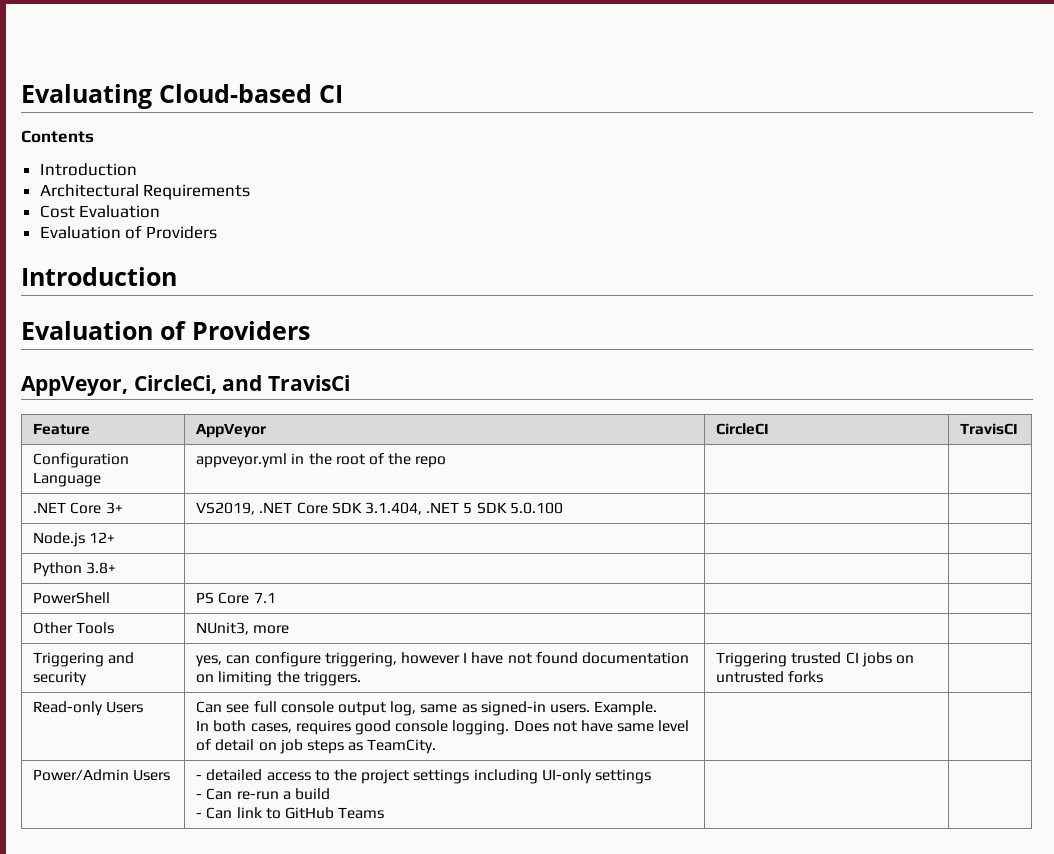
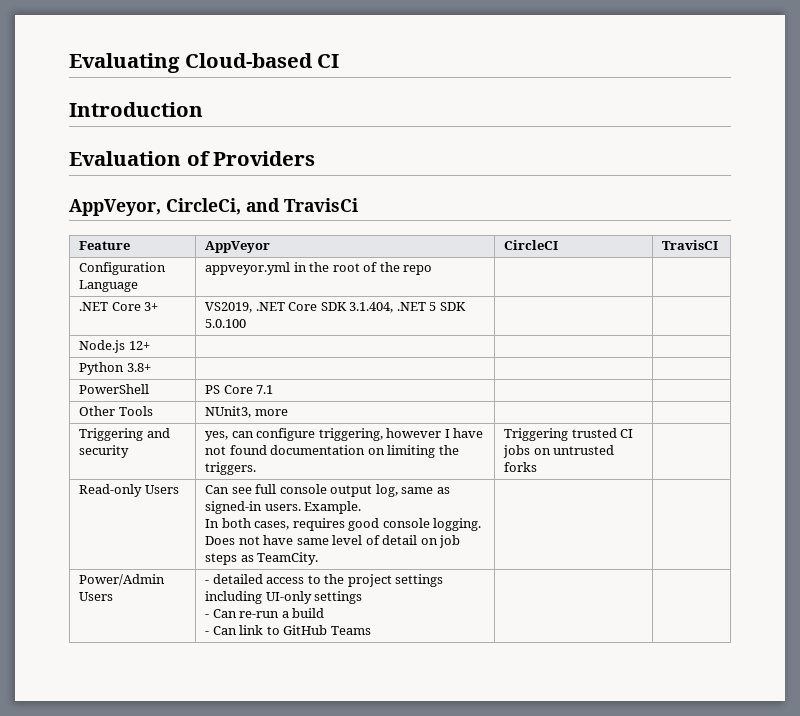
[21,130,94,143] [39,163,137,176] [39,184,251,200] [39,205,161,218] [39,225,217,239] // Contents // Introduction // Architectural Requirements // Cost Evaluation // Evaluation of Providers -> (340, 61) none

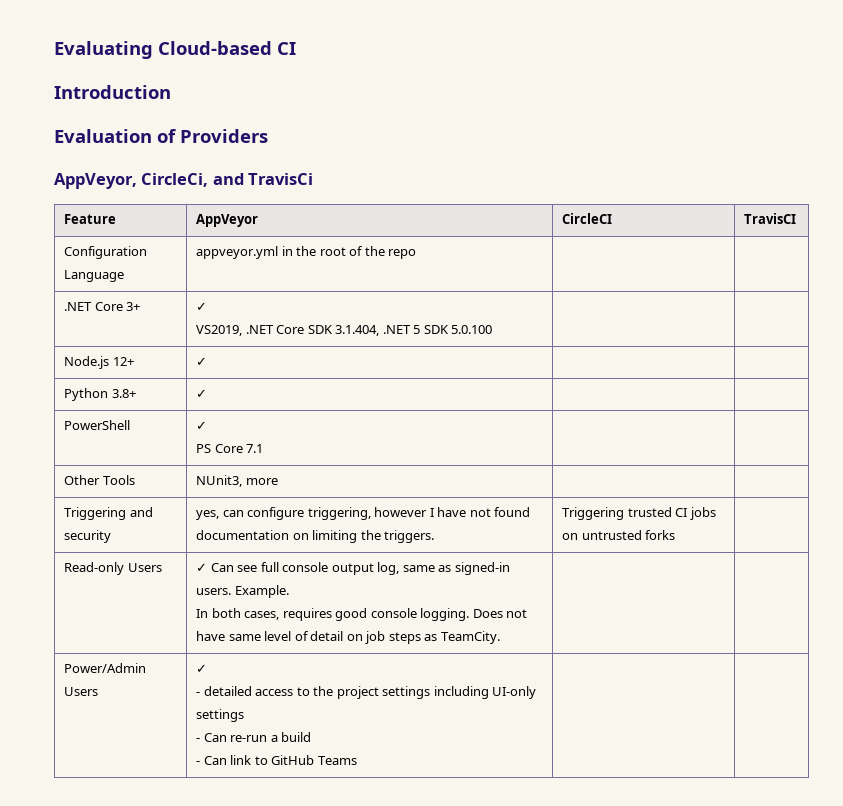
(159, 306) none -> [196,302,208,311] ✓ //
(150, 345) none -> [196,357,208,366] ✓
(151, 367) none -> [196,389,208,398] ✓
(150, 389) none -> [196,421,208,430] ✓ //
(179, 489) none -> [196,563,208,572] ✓
(114, 596) none -> [196,664,208,673] ✓ //

